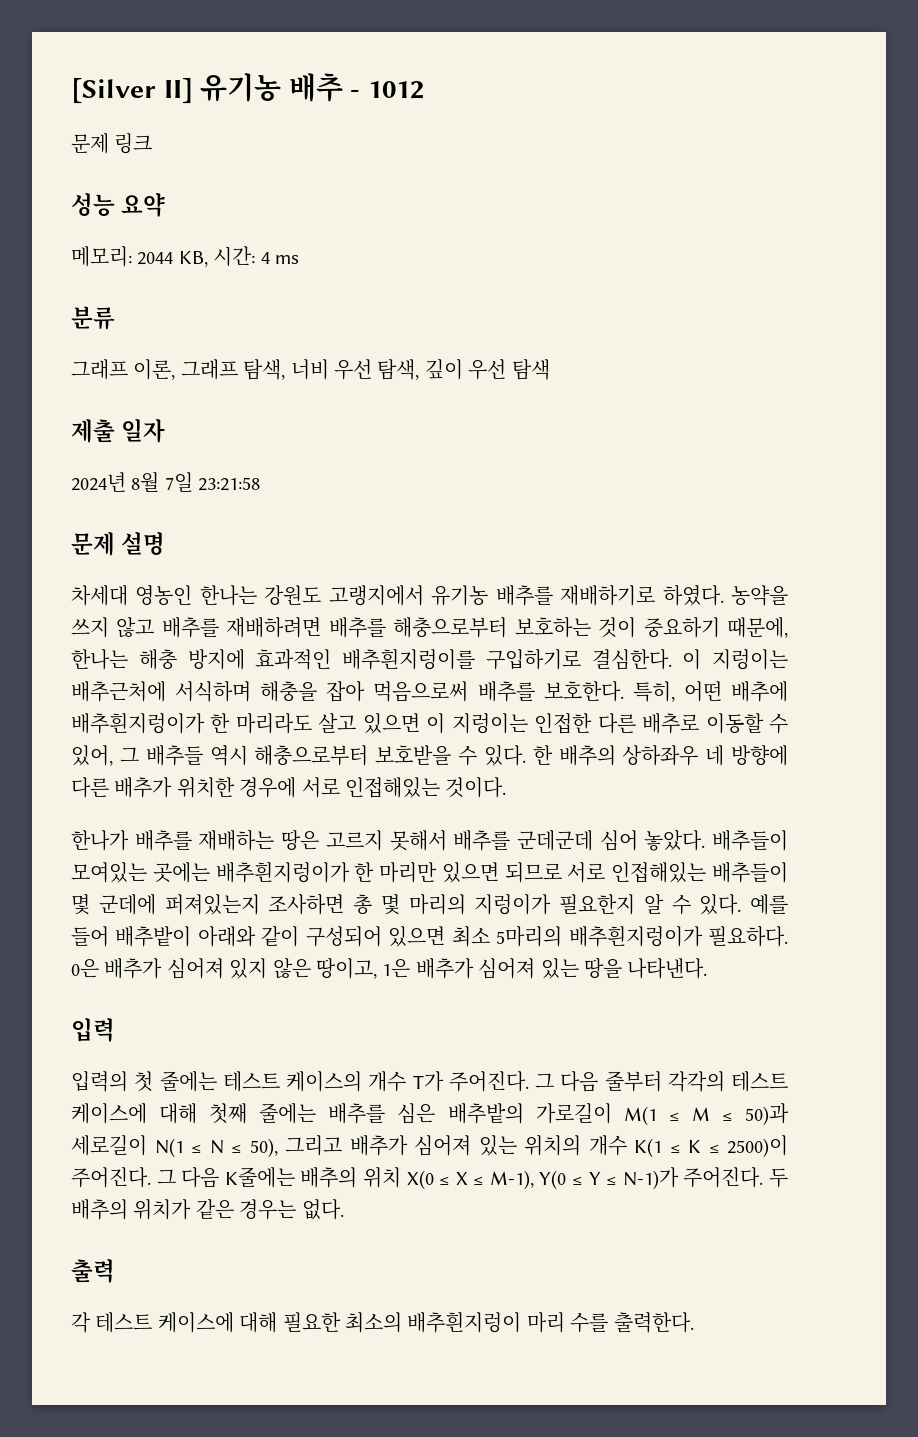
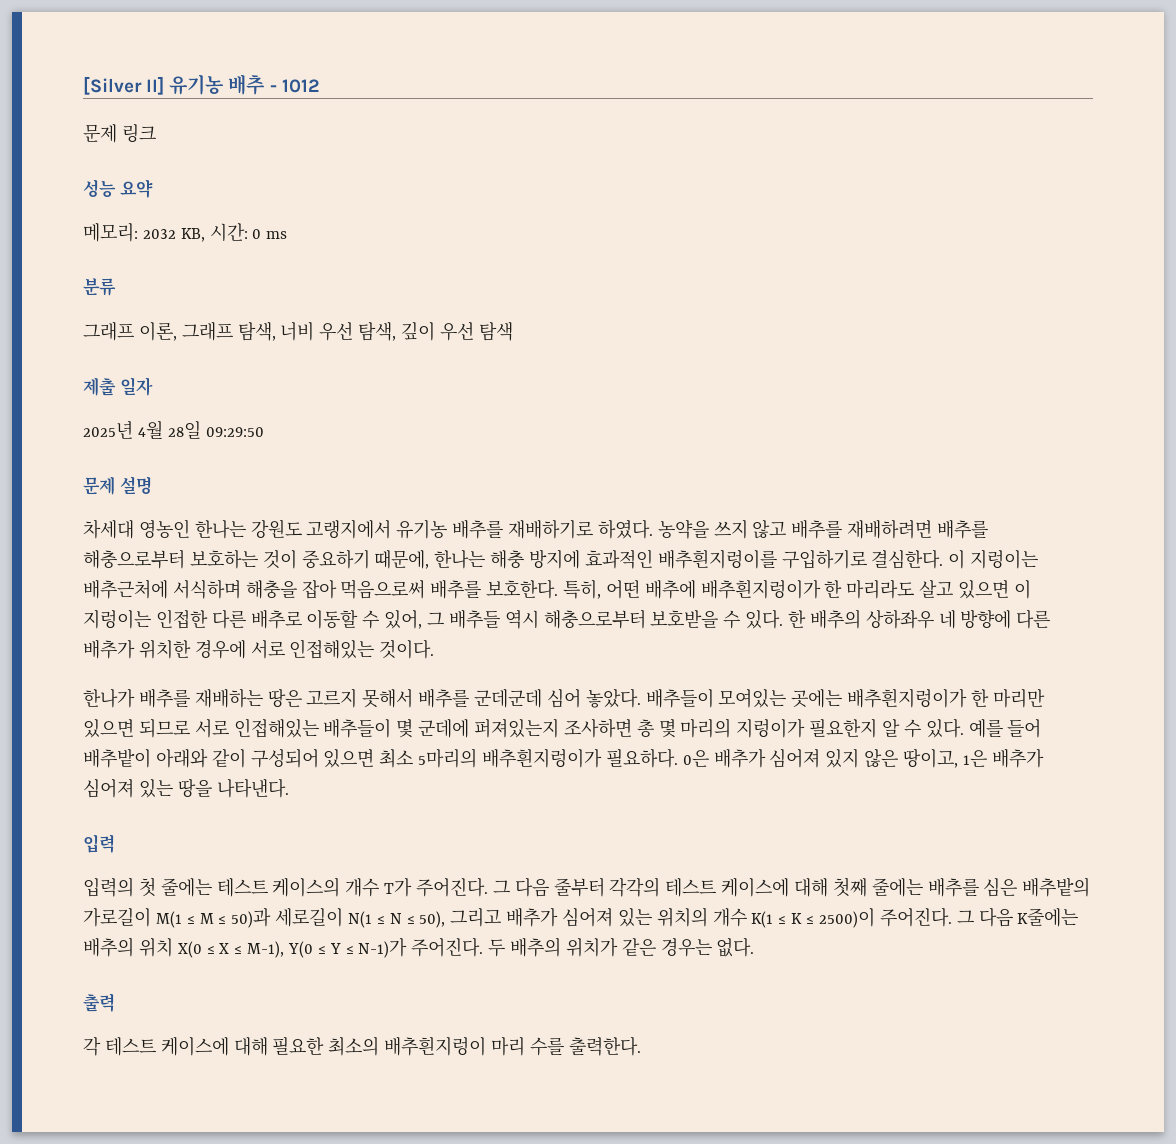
[137,252,174,265] 2044 -> [142,229,176,239] 2032
[260,252,270,264] 4 -> [252,229,262,239] 0
[71,471,261,492] 2024년 8월 7일 23:21:58 -> [83,420,264,439] 2025년 4월 28일 09:29:50

